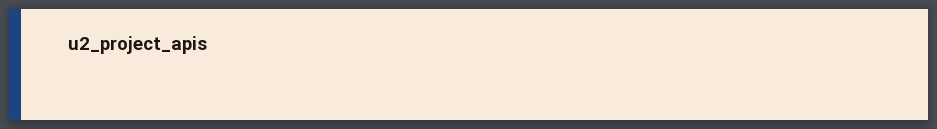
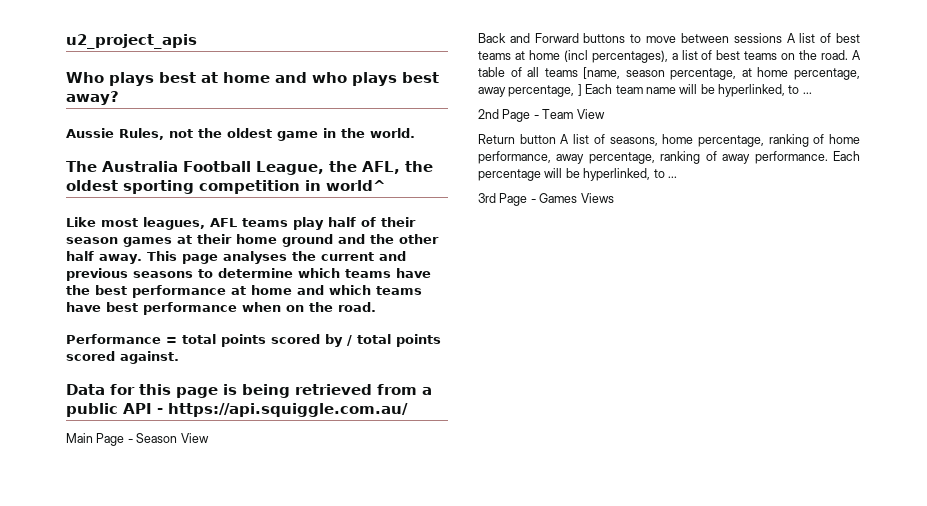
(207, 45) none -> [66,72,439,86] [66,91,119,105] [66,128,415,141] [66,161,433,175] [66,180,386,194] [66,217,416,230] [66,234,439,247] [66,251,406,264] [66,268,431,281] [66,285,422,298] [66,302,376,315] [66,334,441,347] [66,351,179,364] [66,384,432,398] [66,403,408,417] [66,433,209,446] [478,33,860,43] [478,50,861,63] [478,67,860,80] [478,84,812,97] [478,109,605,122] [478,134,860,147] [478,151,860,164] [478,168,677,181] [478,193,614,206] // Who plays best at home and who plays best away? // Aussie Rules, not the oldest game in the world. // The Australia Football League, the AFL, the oldest sporting competition in world^ // Like most leagues, AFL teams play half of their season games at their home ground and the other half away. This page analyses the current and previous seasons to determine which teams have the best performance at home and which teams have best performance when on the road. // Performance = total points scored by / total points scored against. // Data for this page is being retrieved from a public API - https://api.squiggle.com.au/ // Main Page - Season View // Back and Forward buttons to move between sessions A list of best teams at home (incl percentages), a list of best teams on the road. A table of all teams [name, season percentage, at home percentage, away percentage, ] Each team name will be hyperlinked, to ... // 2nd Page - Team View // Return button A list of seasons, home percentage, ranking of home performance, away percentage, ranking of away performance. Each percentage will be hyperlinked, to ... // 3rd Page - Games Views

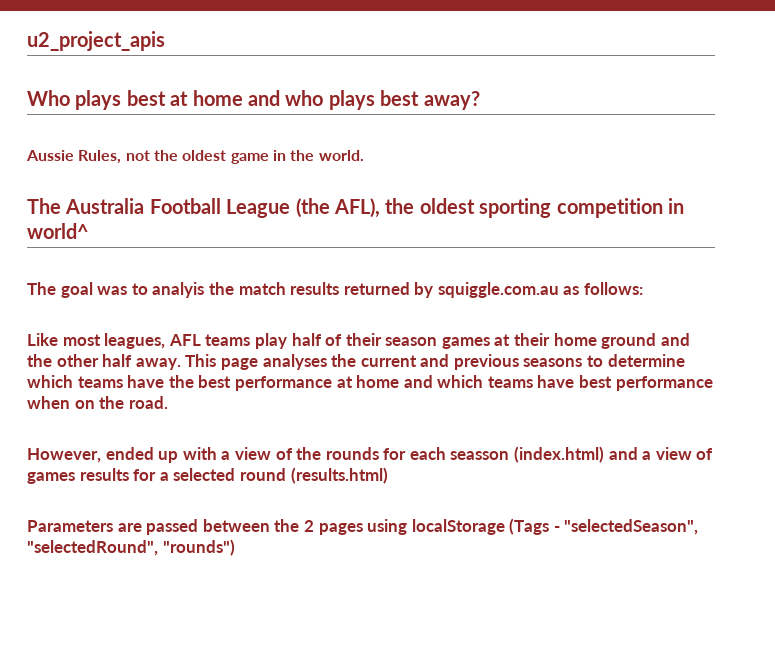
[256,161,400,175] League, the AFL, -> [226,198,380,218] League (the AFL),
(386, 185) none -> [27,282,644,298] // The goal was to analyis the match results returned by squiggle.com.au as follows:
[66,334,441,347] [66,351,179,364] [66,384,432,398] [66,403,408,417] [66,433,209,446] [478,33,860,43] [478,50,861,63] [478,67,860,80] [478,84,812,97] [478,109,605,122] [478,134,860,147] [478,151,860,164] [478,168,677,181] [478,193,614,206] Performance = total points scored by / total points scored against. // Data for this page is being retrieved from a public API - https://api.squiggle.com.au/ // Main Page - Season View // Back and Forward buttons to move between sessions A list of best teams at home (incl percentages), a list of best teams on the road. A table of all teams [name, season percentage, at home percentage, away percentage, ] Each team name will be hyperlinked, to ... // 2nd Page - Team View // Return button A list of seasons, home percentage, ranking of home performance, away percentage, ranking of away performance. Each percentage will be hyperlinked, to ... // 3rd Page - Games Views -> [27,446,714,463] [27,467,388,484] [27,518,699,535] [27,539,235,556] However, ended up with a view of the rounds for each seasson (index.html) and a view of games results for a selected round (results.html) // Parameters are passed between the 2 pages using localStorage (Tags - "selectedSeason", "selectedRound", "rounds")

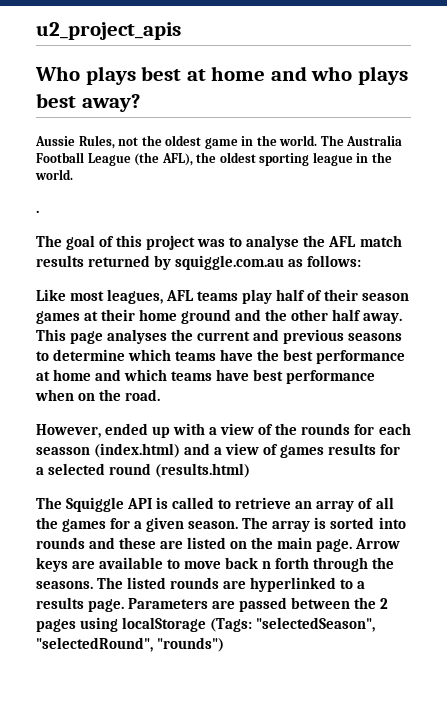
(364, 155) // -> (318, 140) none
[556,198,684,218] [27,223,89,239] [27,282,234,298] competition in world^ // The goal was to analyis the -> [312,152,392,166] [35,169,73,180] [36,210,39,213] [36,235,357,250] league in the world. // . // The goal of this project was to analyse the AFL
(388, 475) none -> [36,497,394,512] [36,517,406,532] [36,537,401,552] [36,557,395,572] [36,577,366,592] [36,597,125,612] The Squiggle API is called to retrieve an array of all the games for a given season. The array is sorted into rounds and these are listed on the main page. Arrow keys are available to move back n forth through the seasons. The listed rounds are hyperlinked to a results page.
[509,518,560,535] (Tags - -> [210,618,253,632] (Tags:

